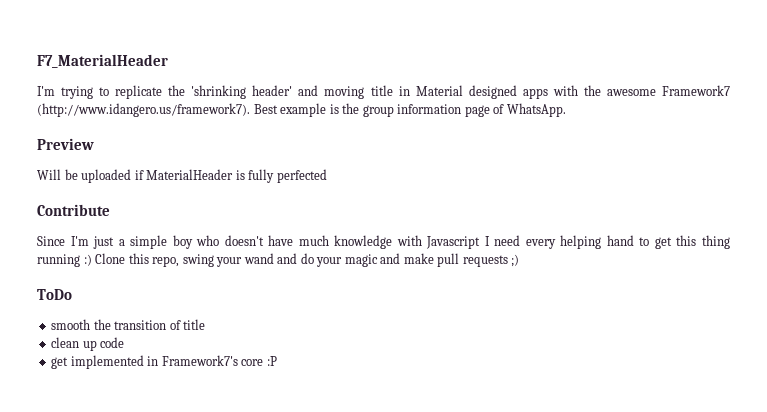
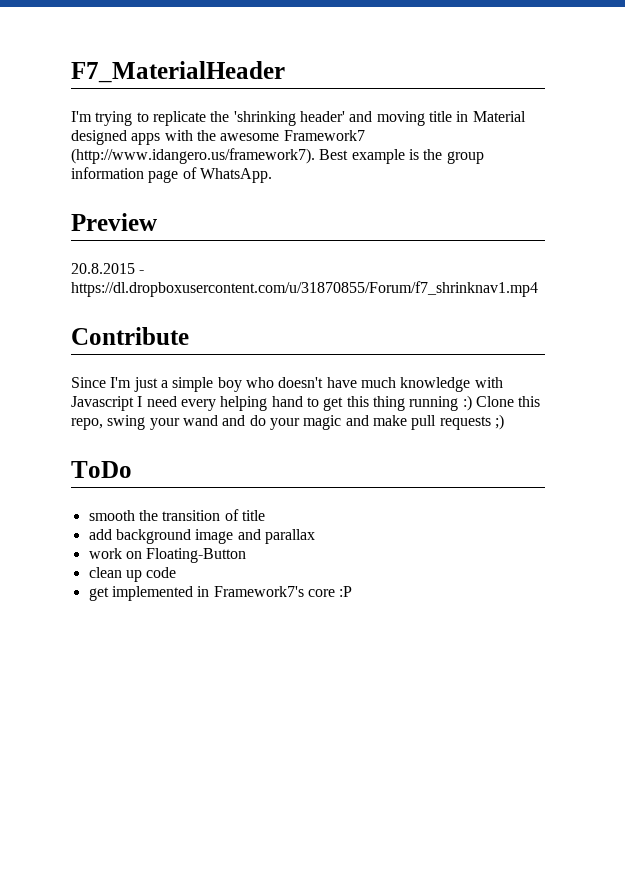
[37,169,327,183] Will be uploaded if MaterialHeader is fully perfected -> [71,263,145,274] [71,281,538,297] 20.8.2015 - https://dl.dropboxusercontent.com/u/31870855/Forum/f7_shrinknav1.mp4
(206, 324) none -> [88,529,315,544] [88,548,247,563] // add background image and parallax // work on Floating-Button

